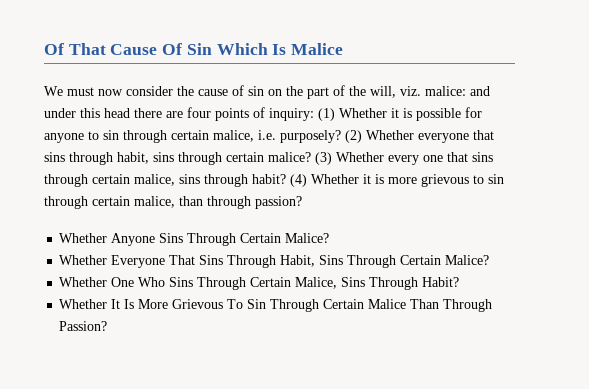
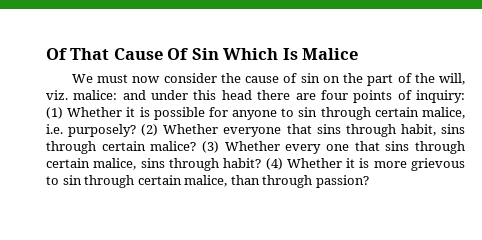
[59,233,330,246] [59,255,490,268] [59,277,460,290] [59,299,493,312] [59,321,108,331] // Whether Anyone Sins Through Certain Malice? // Whether Everyone That Sins Through Habit, Sins Through Certain Malice? // Whether One Who Sins Through Certain Malice, Sins Through Habit? // Whether It Is More Grievous To Sin Through Certain Malice Than Through Passion? -> (369, 181) none

